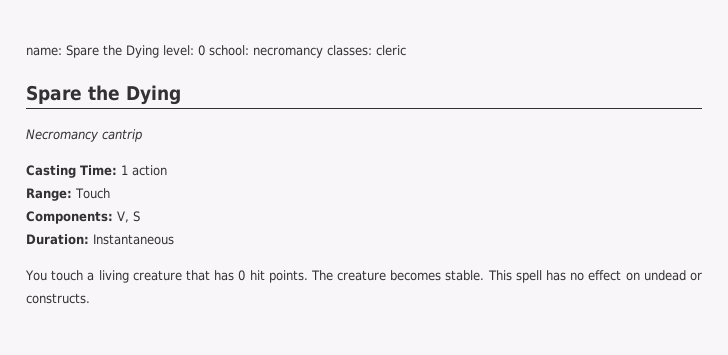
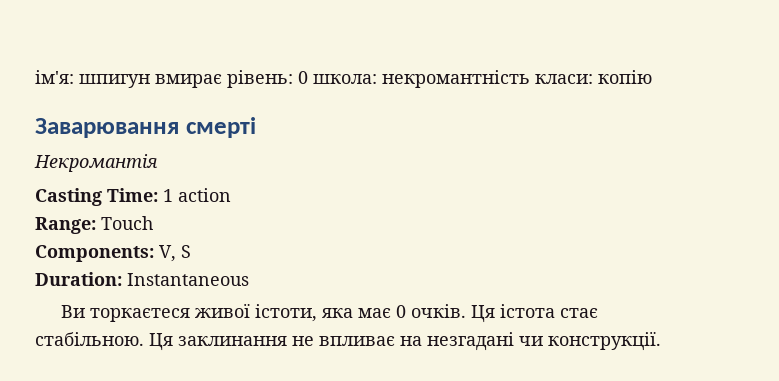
[26,45,406,58] [26,85,181,105] [26,129,142,142] name: Spare the Dying level: 0 school: necromancy classes: cleric // Spare the Dying // Necromancy cantrip -> [35,70,652,88] [35,117,256,138] [34,154,158,172] ім'я: шпигун вмирає рівень: 0 школа: некромантність класи: копію // Заварювання смерті // Некромантія
[25,270,702,283] [26,293,90,304] You touch a living creature that has 0 hit points. The creature becomes stable. This spell has no effect on undead or constructs. -> [61,303,599,323] [35,331,661,351] Ви торкаєтеся живої істоти, яка має 0 очків. Ця істота стає стабільною. Ця заклинання не впливає на незгадані чи конструкції.

